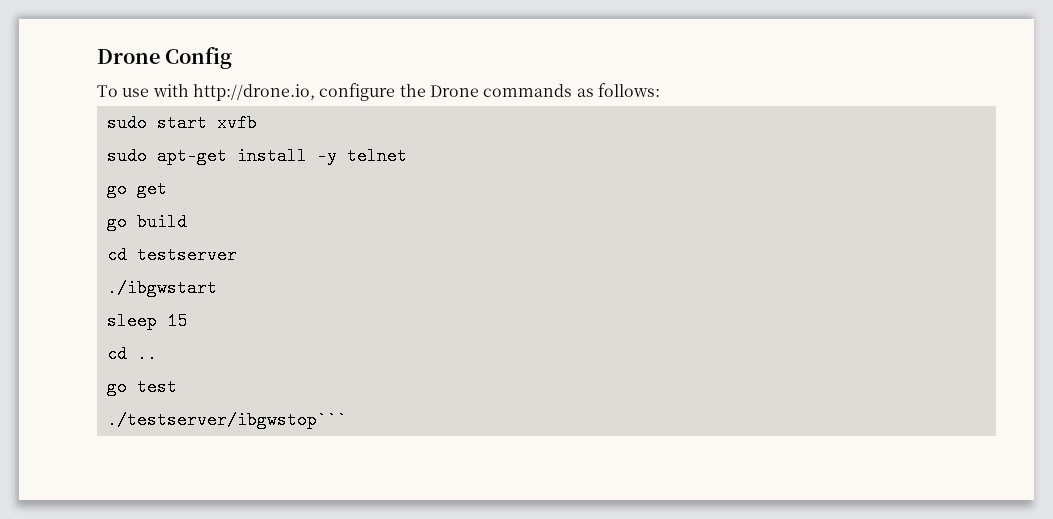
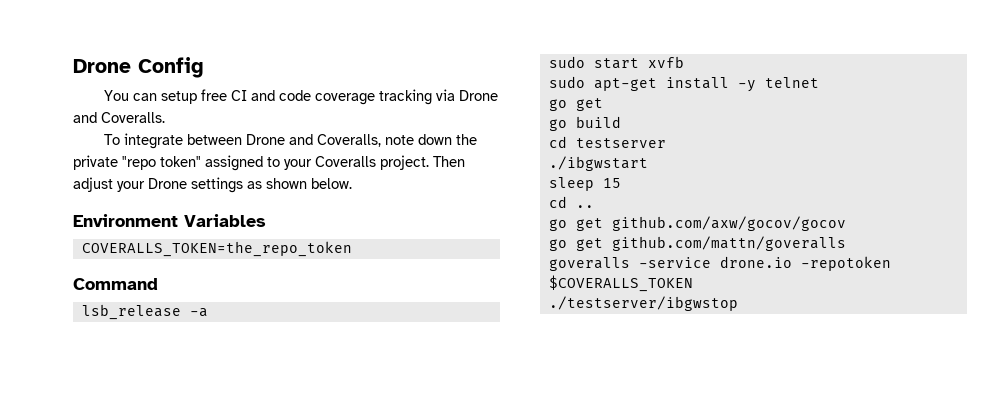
[97,83,660,101] To use with http://drone.io, configure the Drone commands as follows: -> [103,89,498,105] [73,112,165,123] [103,133,477,149] [73,155,465,171] [73,177,352,193] [73,214,266,227] [81,241,352,257] [73,278,158,290] [81,304,208,320] You can setup free CI and code coverage tracking via Drone and Coveralls. // To integrate between Drone and Coveralls, note down the private "repo token" assigned to your Coveralls project. Then adjust your Drone settings as shown below. // Environment Variables // COVERALLS_TOKEN=the_repo_token // Command // lsb_release -a
[136,378,177,396] [106,411,347,429] test // ./testserver/ibgwstop``` -> [575,216,846,231] [548,236,846,251] [548,256,891,271] [548,275,693,292] [548,296,738,311] get github.com/axw/gocov/gocov // go get github.com/mattn/goveralls // goveralls -service drone.io -repotoken $COVERALLS_TOKEN // ./testserver/ibgwstop

